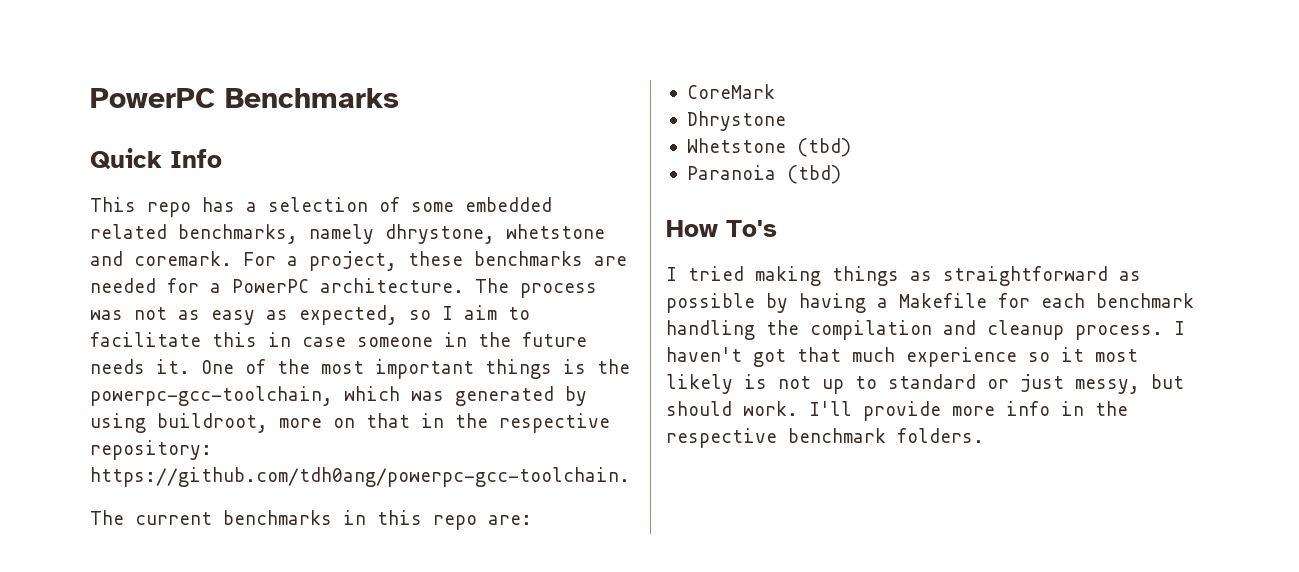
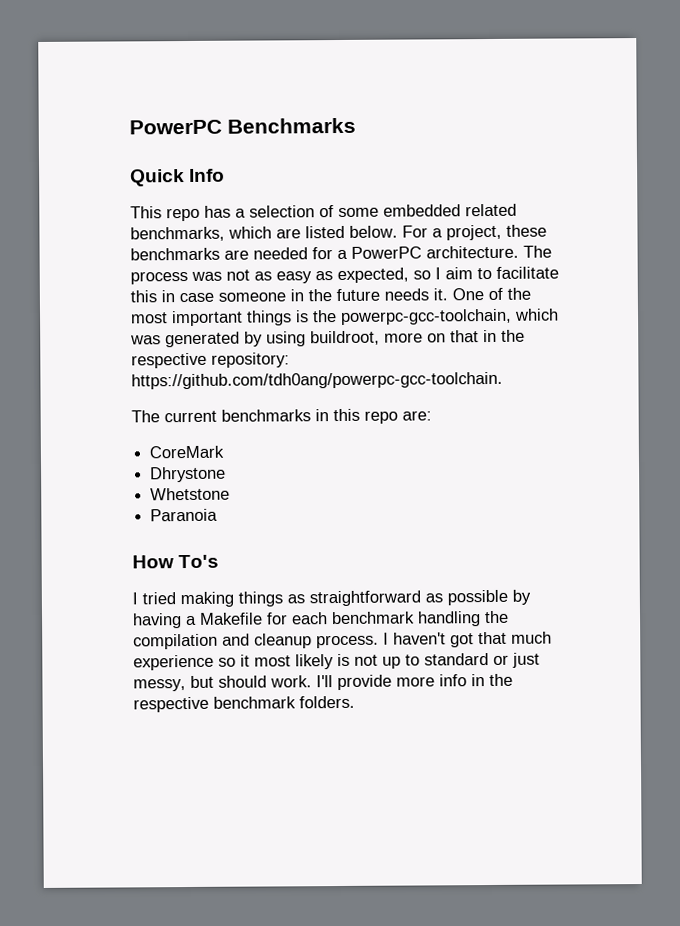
[309,224,605,244] [90,251,232,266] namely dhrystone, whetstone and coremark. -> [228,225,398,239] which are listed below.
[796,138,851,157] (tbd) -> (231, 494) none
[786,165,841,184] (tbd) -> (219, 515) none

